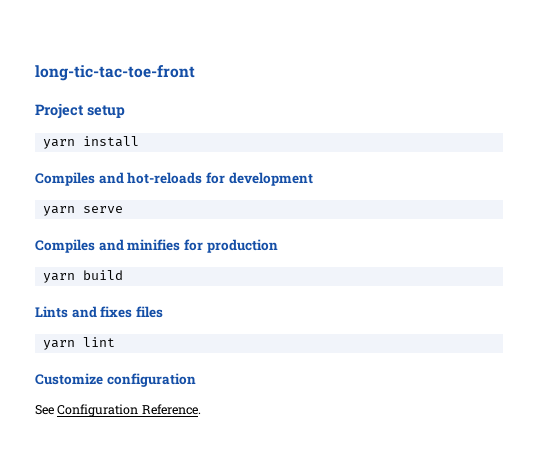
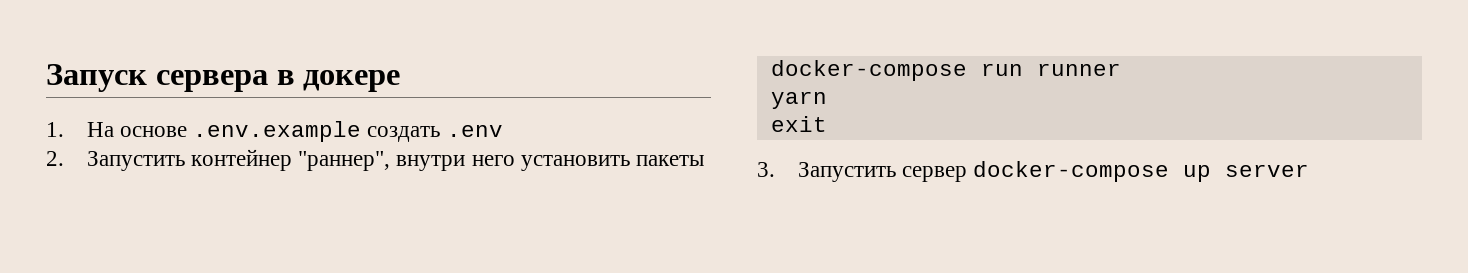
[35,65,195,81] [35,103,125,119] [42,136,139,149] [35,172,313,186] [42,206,123,216] [35,239,278,253] [42,270,123,283] [35,306,163,318] [42,337,115,350] [35,373,196,387] [35,404,201,417] long-tic-tac-toe-front // Project setup // yarn install // Compiles and hot-reloads for development // yarn serve // Compiles and minifies for production // yarn build // Lints and fixes files // yarn lint // Customize configuration // See Configuration Reference. -> [46,64,401,92] [46,121,503,142] [46,149,705,171] [770,60,1121,81] [770,91,827,109] [770,116,827,132] [757,161,1310,182] Запуск сервера в докере // 1. На основе .env.example создать .env // 2. Запустить контейнер "раннер", внутри него установить пакеты // docker-compose run runner // yarn // exit // 3. Запустить сервер docker-compose up server

